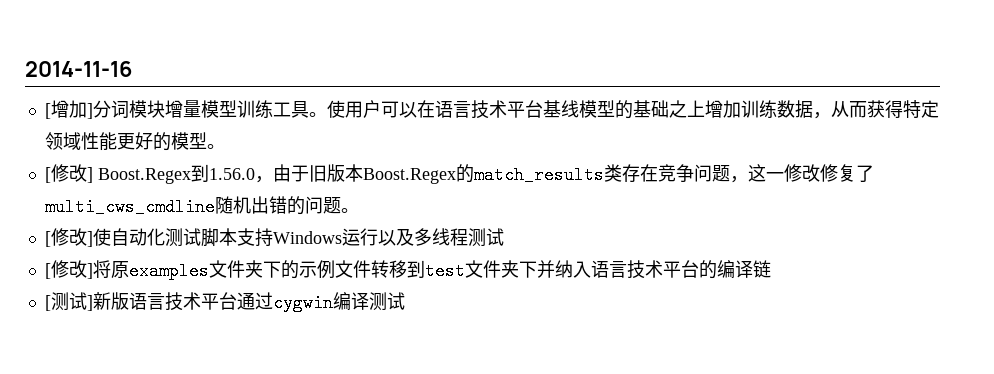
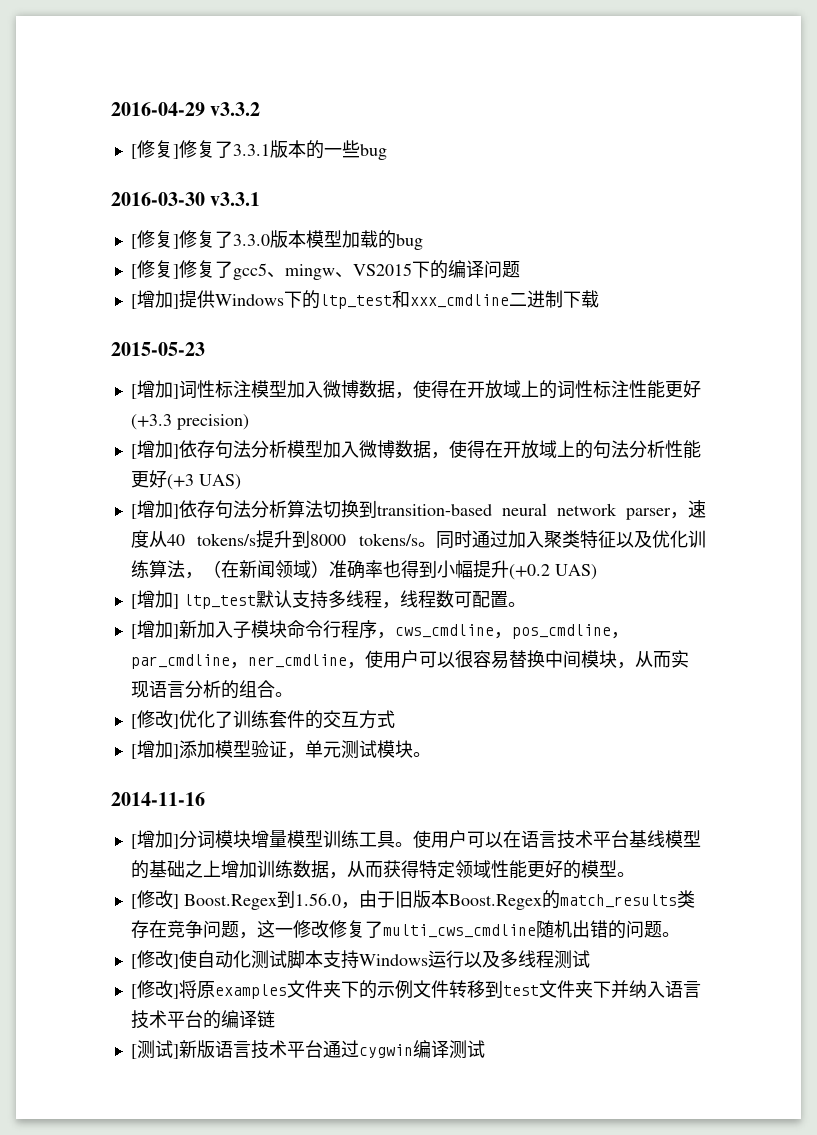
(25, 69) none -> [111,102,261,116] [130,140,387,160] [111,192,261,206] [130,230,423,250] [130,260,520,280] [130,290,599,309] [111,342,205,356] [130,380,701,399] [130,414,249,430] [130,440,701,459] [130,470,241,490] [130,500,706,520] [130,530,706,549] [130,560,597,580] [130,590,526,609] [130,620,629,639] [130,650,689,669] [130,680,293,699] [130,710,395,729] [130,740,431,759] 2016-04-29 v3.3.2 // [修复]修复了3.3.1版本的一些bug // 2016-03-30 v3.3.1 // [修复]修复了3.3.0版本模型加载的bug // [修复]修复了gcc5、mingw、VS2015下的编译问题 // [增加]提供Windows下的ltp_test和xxx_cmdline二进制下载 // 2015-05-23 // [增加]词性标注模型加入微博数据，使得在开放域上的词性标注性能更好(+3.3 precision) // [增加]依存句法分析模型加入微博数据，使得在开放域上的句法分析性能更好(+3 UAS) // [增加]依存句法分析算法切换到transition-based neural network parser，速度从40 tokens/s提升到8000 tokens/s。同时通过加入聚类特征以及优化训练算法，（在新闻领域）准确率也得到小幅提升(+0.2 UAS) // [增加] ltp_test默认支持多线程，线程数可配置。 // [增加]新加入子模块命令行程序，cws_cmdline，pos_cmdline，par_cmdline，ner_cmdline，使用户可以很容易替换中间模块，从而实现语言分析的组合。 // [修改]优化了训练套件的交互方式 // [增加]添加模型验证，单元测试模块。 //

